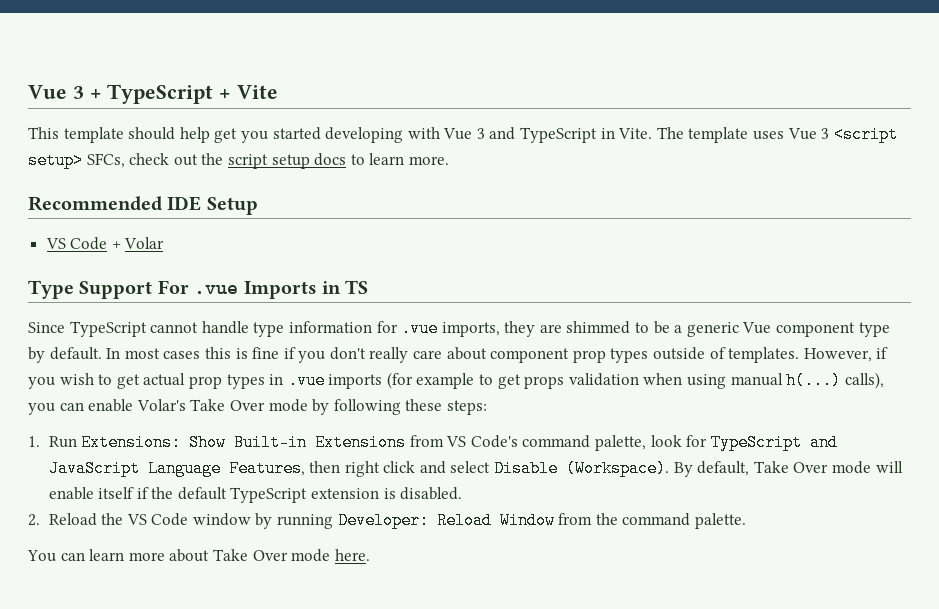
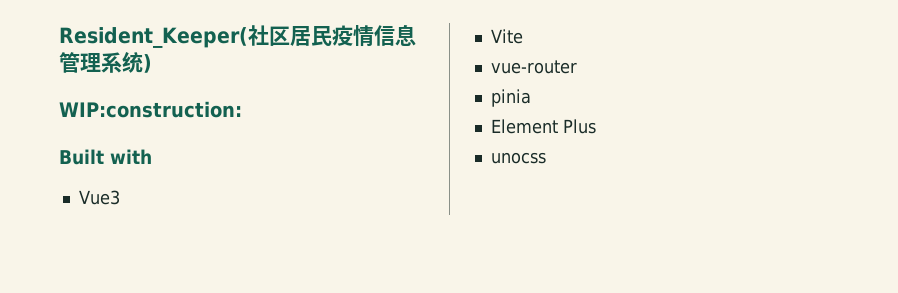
[28,84,279,104] [28,126,898,143] [28,152,449,169] [28,196,258,215] [45,237,165,250] [28,280,369,299] [28,320,890,337] [28,347,889,363] [28,372,884,389] [28,399,487,415] [28,434,838,451] [48,460,903,477] [48,487,463,503] [28,512,746,529] [27,549,370,562] Vue 3 + TypeScript + Vite // This template should help get you started developing with Vue 3 and TypeScript in Vite. The template uses Vue 3 <script setup> SFCs, check out the script setup docs to learn more. // Recommended IDE Setup // VS Code + Volar // Type Support For .vue Imports in TS // Since TypeScript cannot handle type information for .vue imports, they are shimmed to be a generic Vue component type by default. In most cases this is fine if you don't really care about component prop types outside of templates. However, if you wish to get actual prop types in .vue imports (for example to get props validation when using manual h(...) calls), you can enable Volar's Take Over mode by following these steps: // 1. Run Extensions: Show Built-in Extensions from VS Code's command palette, look for TypeScript and JavaScript Language Features, then right click and select Disable (Workspace). By default, Take Over mode will enable itself if the default TypeScript extension is disabled. // 2. Reload the VS Code window by running Developer: Reload Window from the command palette. // You can learn more about Take Over mode here. -> [59,24,416,48] [59,51,152,73] [59,101,242,118] [59,149,152,165] [78,190,120,205] [490,29,523,44] [490,60,577,74] [490,89,531,107] [490,119,596,134] [490,152,546,164] Resident_Keeper(社区居民疫情信息管理系统) // WIP:construction: // Built with // Vue3 // Vite // vue-router // pinia // Element Plus // unocss

